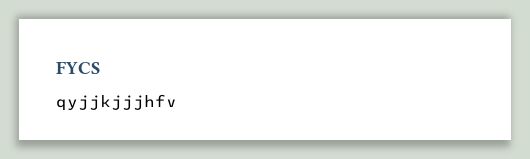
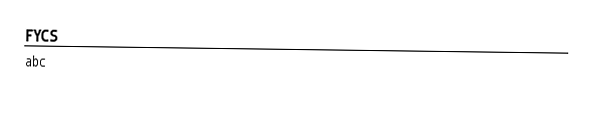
[56,94,177,111] qyjjkjjjhfv -> [23,55,47,67] abc

